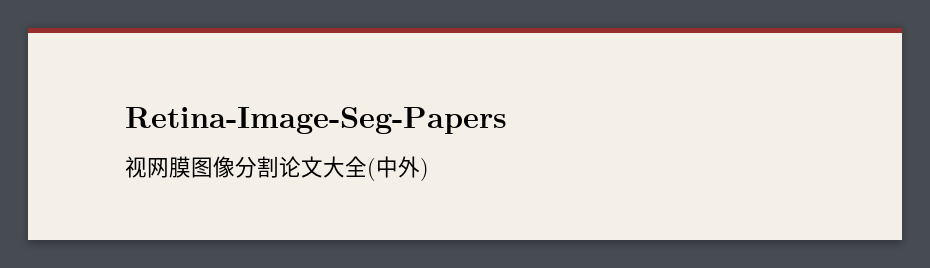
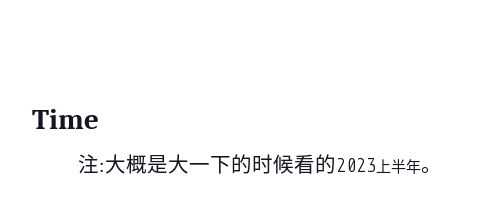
[125,107,507,134] [125,156,429,181] Retina-Image-Seg-Papers // 视网膜图像分割论文大全(中外) -> [32,109,99,129] [78,154,443,174] Time // 注:大概是大一下的时候看的2023上半年。

